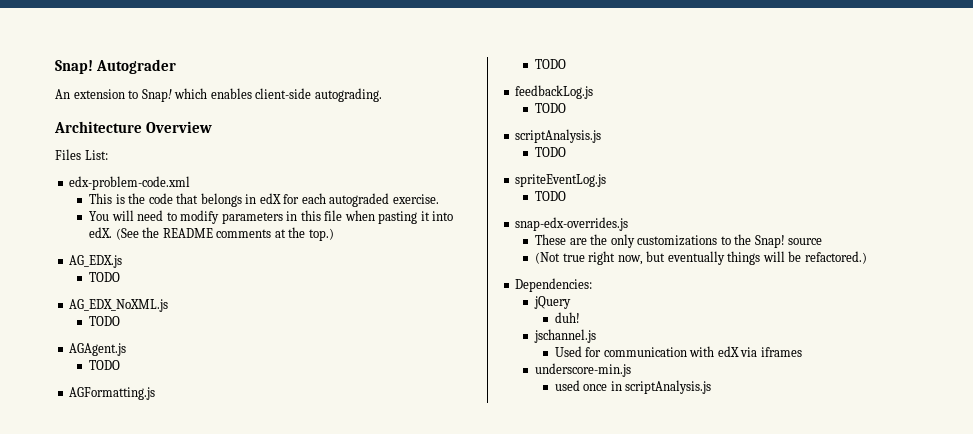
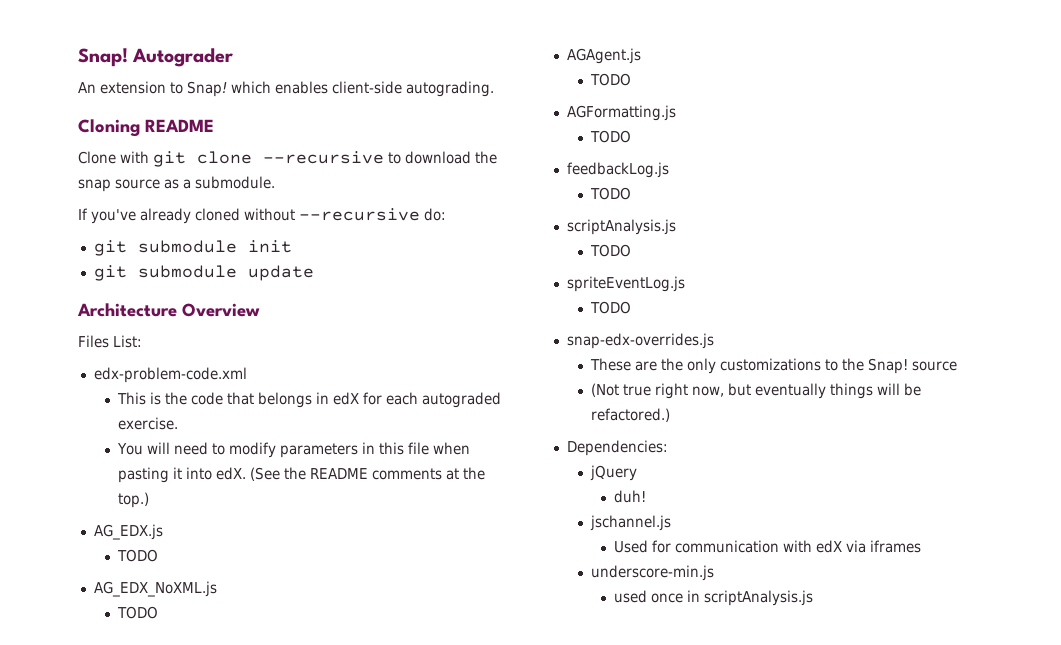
(382, 95) none -> [78,119,214,137] [78,151,497,167] [78,176,275,192] [78,208,446,224] [93,240,292,256] [93,265,314,281] // Cloning README // Clone with git clone --recursive to download the snap source as a submodule. // If you've already cloned without --recursive do: // git submodule init // git submodule update

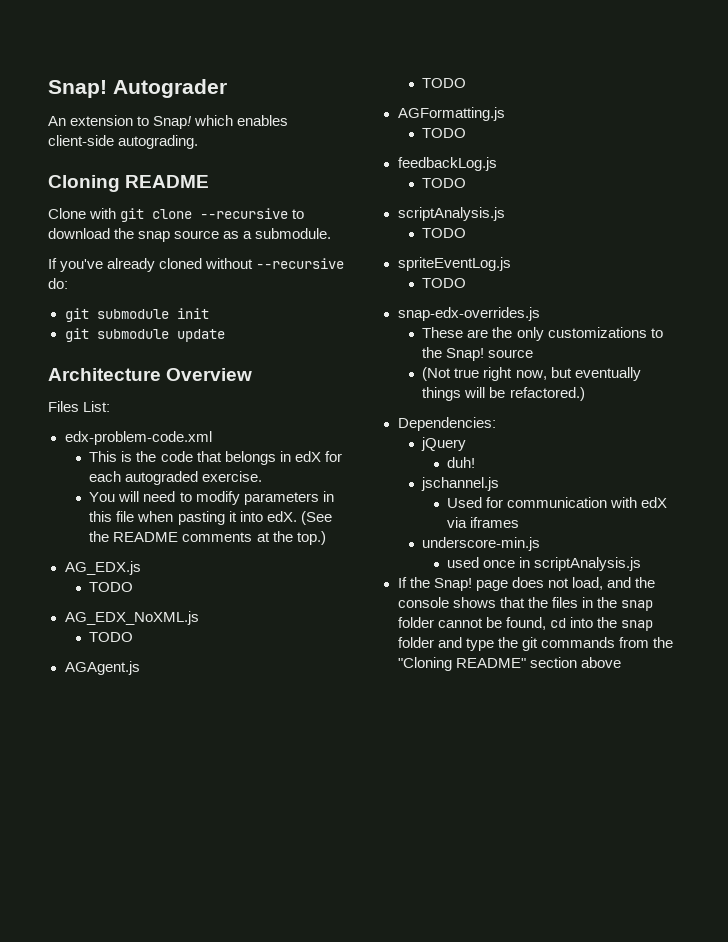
(814, 598) none -> [397,577,655,591] [397,597,653,611] [397,617,653,631] [397,637,673,651] [397,657,621,671] // If the Snap! page does not load, and the console shows that the files in the snap folder cannot be found, cd into the snap folder and type the git commands from the "Cloning README" section above

